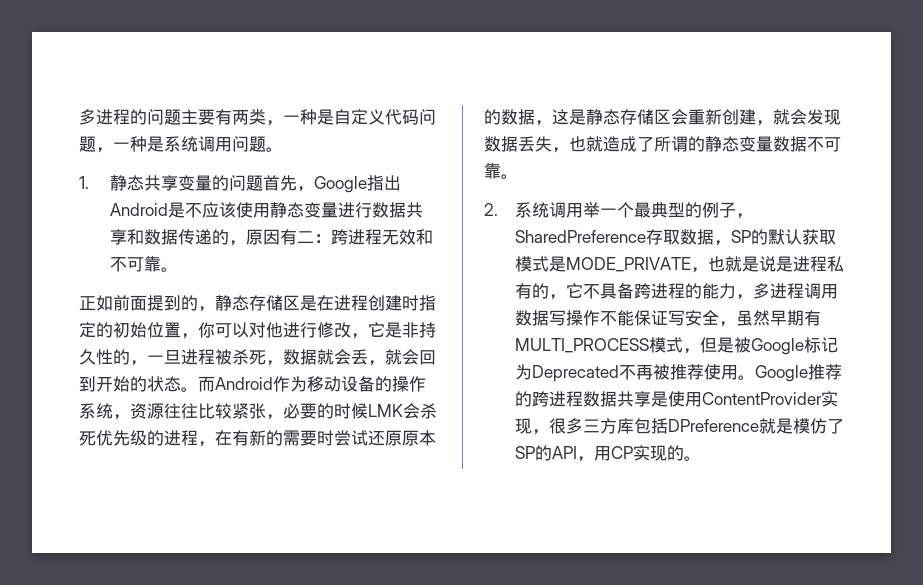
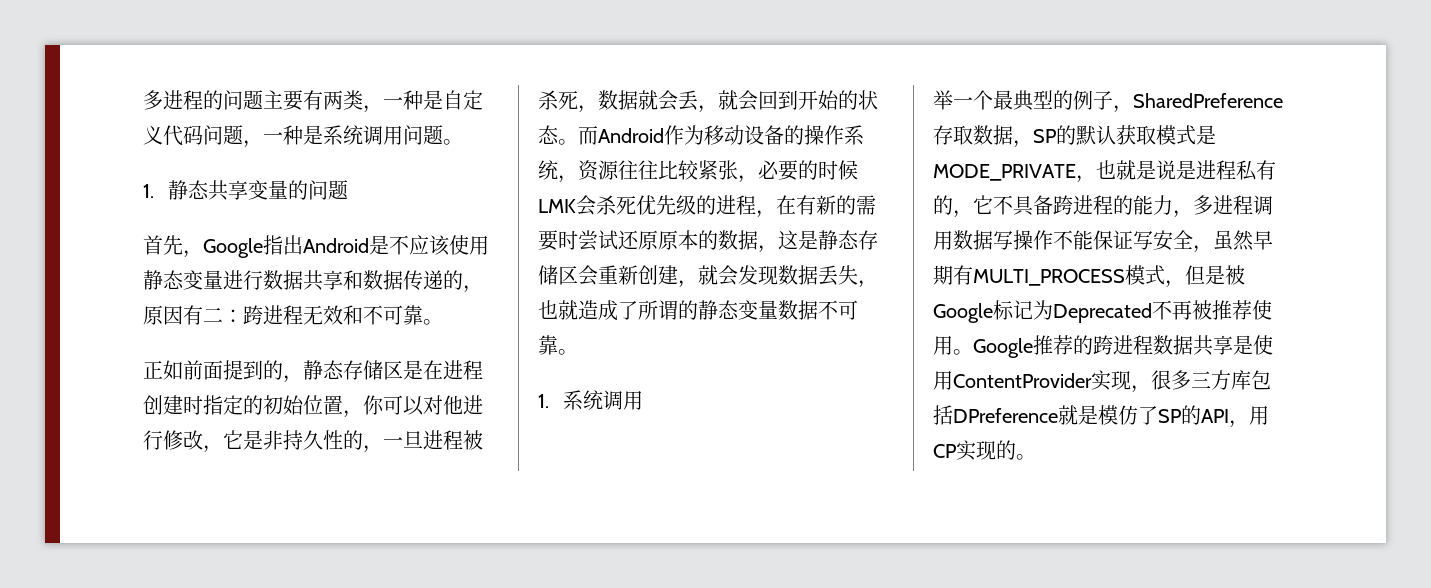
(263, 183) none -> (349, 190) //
[484,202,583,218] 2.系统调用 -> [538,390,644,410] 1.系统调用 //

